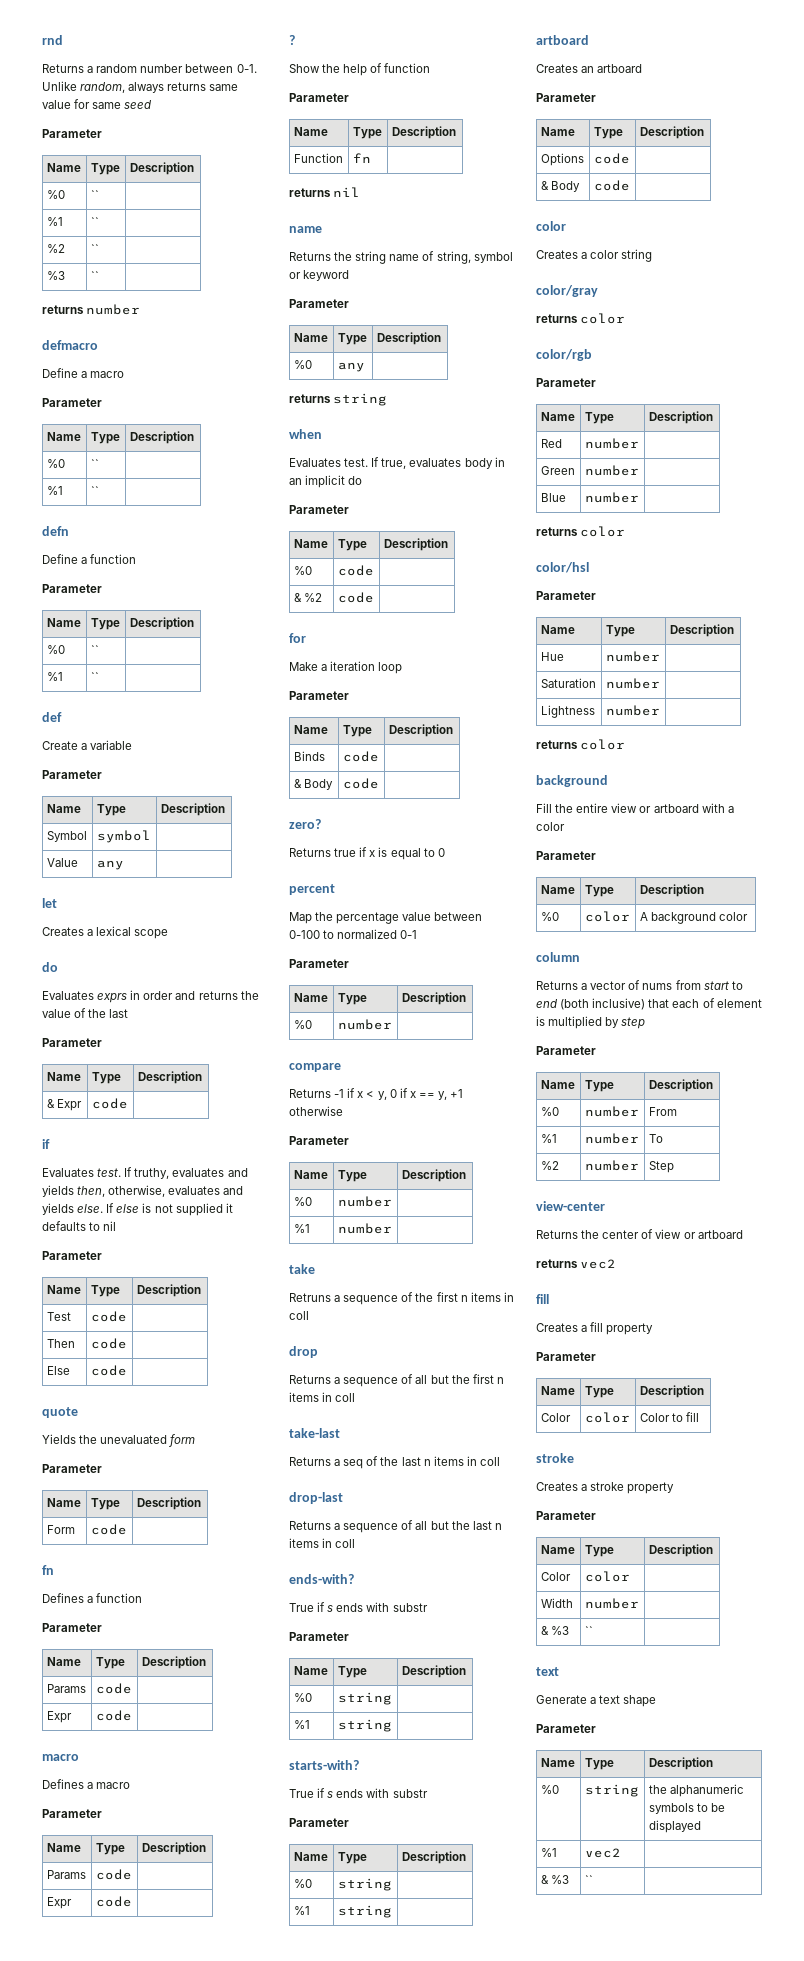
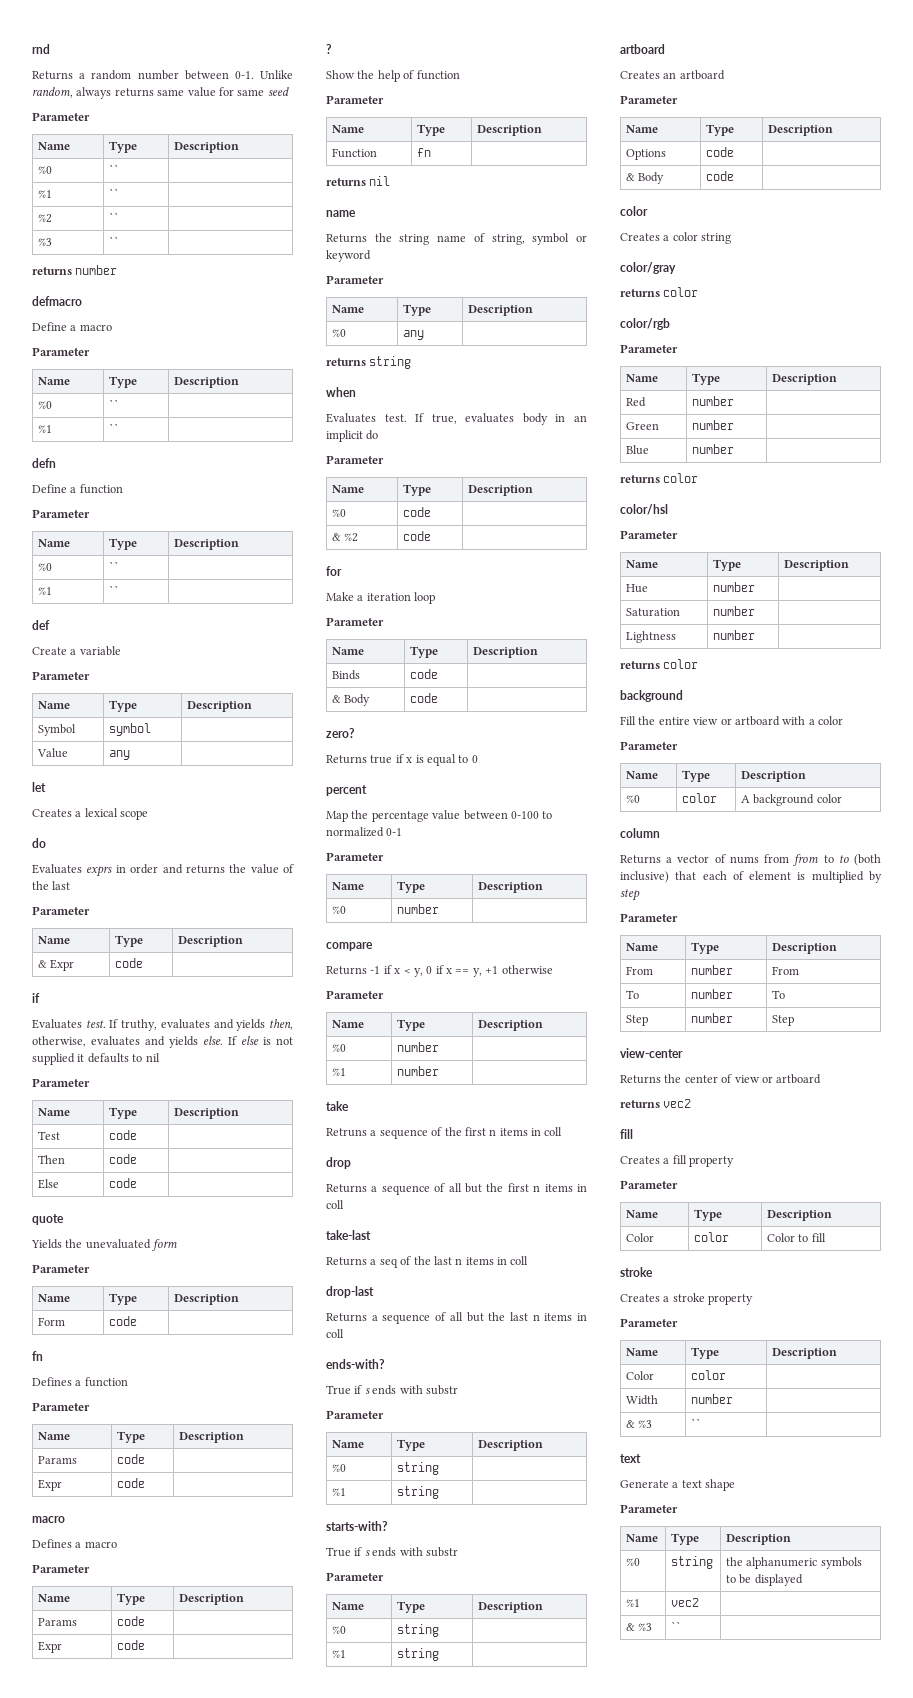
[703,981,743,990] [536,999,558,1008] start to end -> [793,854,849,866] from to to
[540,1107,559,1116] %0 -> [626,966,654,975] From
[540,1134,557,1143] %1 -> [626,990,640,999] To
[540,1161,559,1170] %2 -> [626,1015,649,1026] Step

